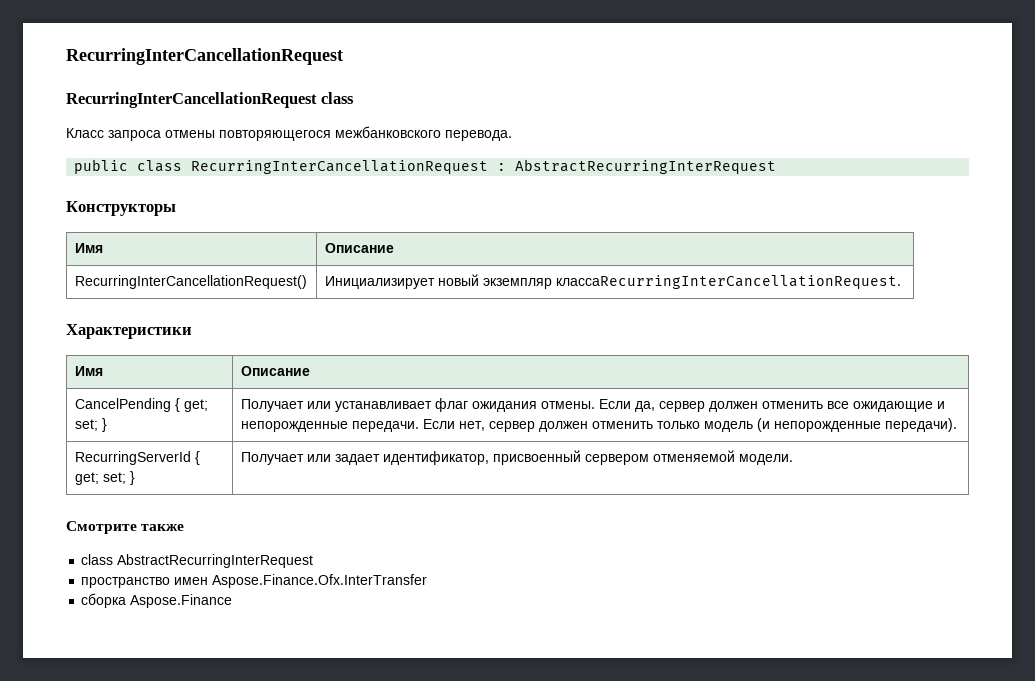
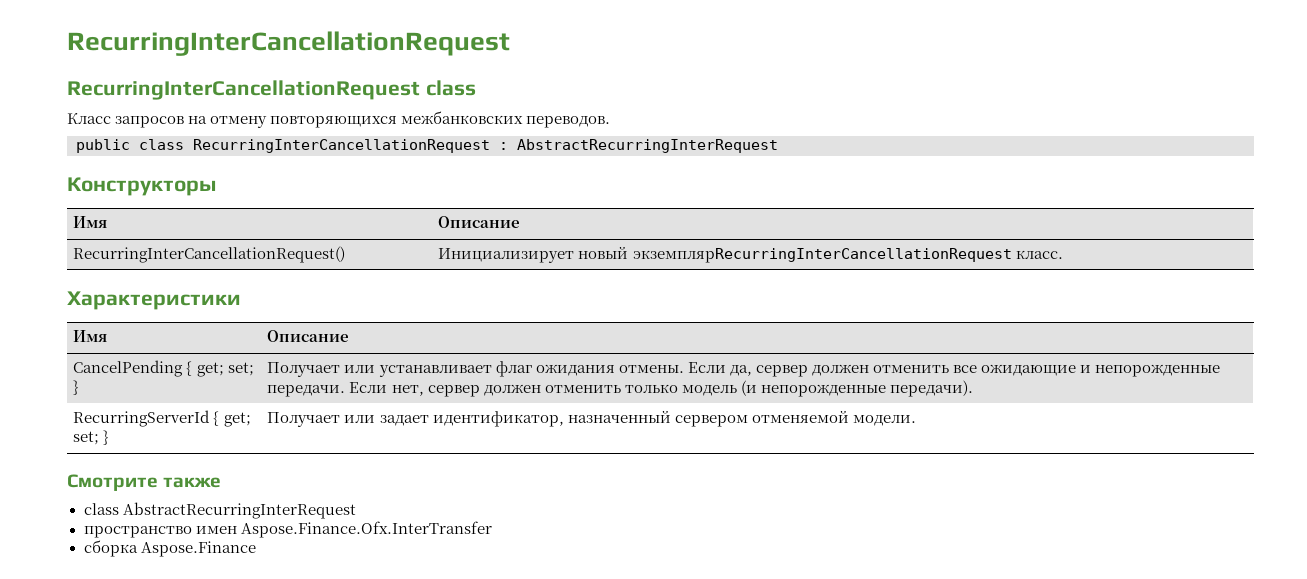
[108,126,512,141] запроса отмены повторяющегося межбанковского перевода. -> [115,111,611,128] запросов на отмену повторяющихся межбанковских переводов.
[482,275,901,289] экземпляр классаRecurringInterCancellationRequest. -> [632,248,1063,263] экземплярRecurringInterCancellationRequest класс.
[492,450,581,465] присвоенный -> [567,410,671,423] назначенный

